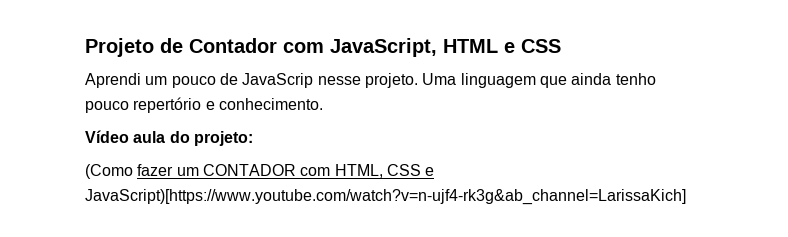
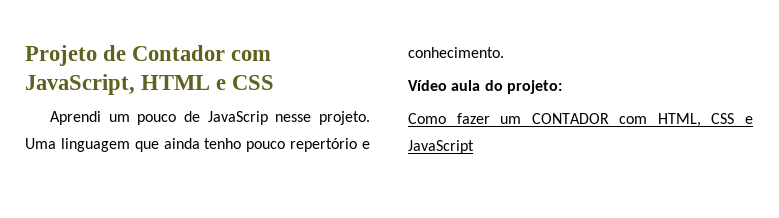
[85,164,133,179] (Como -> [408,113,446,124] Como
[85,189,686,205] JavaScript)[https://www.youtube.com/watch?v=n-ujf4-rk3g&ab_channel=LarissaKich] -> [408,140,474,154] JavaScript

